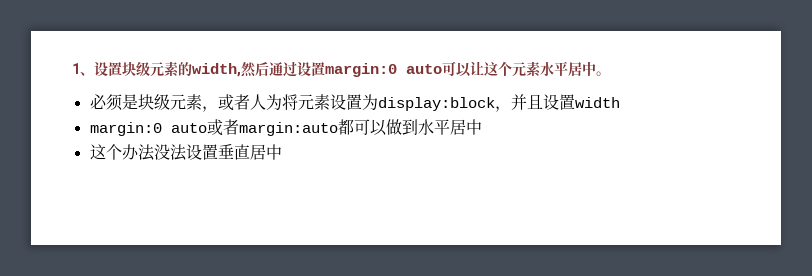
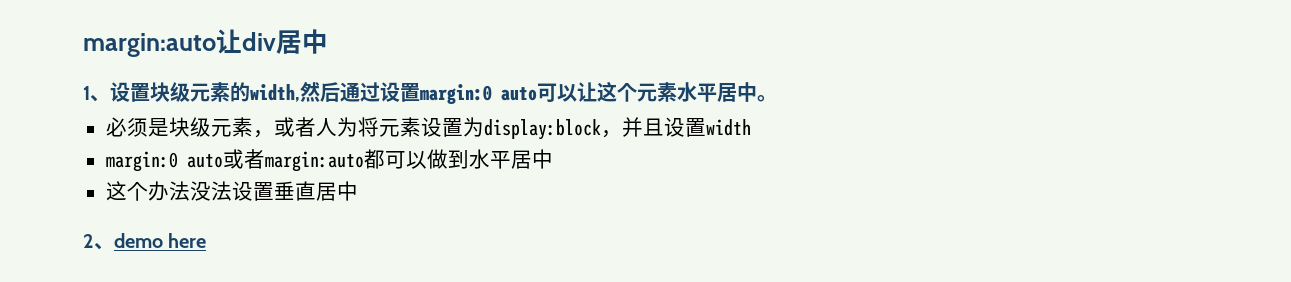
(72, 68) none -> [83,29,328,57] margin:auto让div居中 //
(282, 152) none -> [83,233,207,250] // 2、demo here

